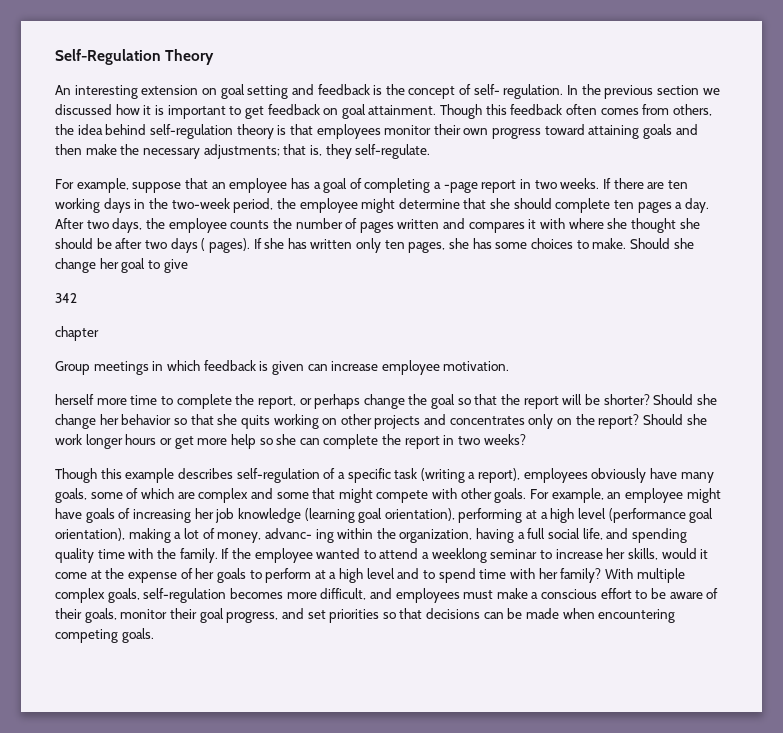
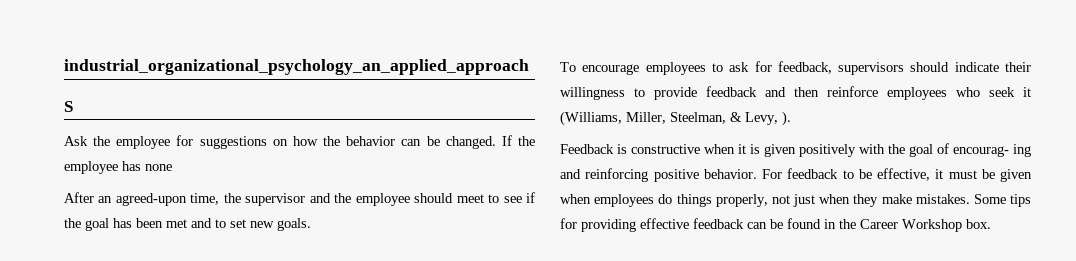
[55,49,215,65] [55,84,720,99] [55,104,712,119] [55,124,698,139] [55,144,431,159] [55,178,688,193] [55,198,709,213] [55,218,700,233] [55,238,694,253] [55,258,188,273] [55,293,77,303] [55,326,99,341] [55,360,510,375] [55,394,717,409] [55,414,707,429] [55,434,526,449] [55,468,714,483] [55,488,721,503] [55,508,714,523] [55,528,687,543] [55,548,709,563] [55,568,685,583] [55,588,719,603] [55,608,676,623] [55,628,154,643] Self-Regulation Theory // An interesting extension on goal setting and feedback is the concept of self- regulation. In the previous section we discussed how it is important to get feedback on goal attainment. Though this feedback often comes from others, the idea behind self-regulation theory is that employees monitor their own progress toward attaining goals and then make the necessary adjustments; that is, they self-regulate. // For example, suppose that an employee has a goal of completing a -page report in two weeks. If there are ten working days in the two-week period, the employee might determine that she should complete ten pages a day. After two days, the employee counts the number of pages written and compares it with where she thought she should be after two days ( pages). If she has written only ten pages, she has some choices to make. Should she change her goal to give // 342 // chapter // Group meetings in which feedback is given can increase employee motivation. // herself more time to complete the report, or perhaps change the goal so that the report will be shorter? Should she change her behavior so that she quits working on other projects and concentrates only on the report? Should she work longer hours or get more help so she can complete the report in two weeks? // Though this example describes self-regulation of a specific task (writing a report), employees obviously have many goals, some of which are complex and some that might compete with other goals. For example, an employee might have goals of increasing her job knowledge (learning goal orientation), performing at a high level (performance goal orientation), making a lot of money, advanc- ing within the organization, having a full social life, and spending quality time with the family. If the employee wanted to attend a weeklong seminar to increase her skills, would it come at the expense of her goals to perform at a high level and to spend time with her family? With multiple complex goals, self-regulation becomes more difficult, and employees must make a conscious effort to be aware of their goals, monitor their goal progress, and set priorities so that decisions can be made when encountering competing goals. -> [64,59,529,75] [64,101,73,112] [64,135,535,149] [64,161,172,174] [64,192,535,206] [64,218,311,231] [560,61,1031,75] [560,86,1031,100] [560,111,791,126] [560,143,1031,157] [560,168,1032,182] [560,194,1031,207] [560,218,991,232] industrial_organizational_psychology_an_applied_approach // S // Ask the employee for suggestions on how the behavior can be changed. If the employee has none // After an agreed-upon time, the supervisor and the employee should meet to see if the goal has been met and to set new goals. // To encourage employees to ask for feedback, supervisors should indicate their willingness to provide feedback and then reinforce employees who seek it (Williams, Miller, Steelman, & Levy, ). // Feedback is constructive when it is given positively with the goal of encourag- ing and reinforcing positive behavior. For feedback to be effective, it must be given when employees do things properly, not just when they make mistakes. Some tips for providing effective feedback can be found in the Career Workshop box.

